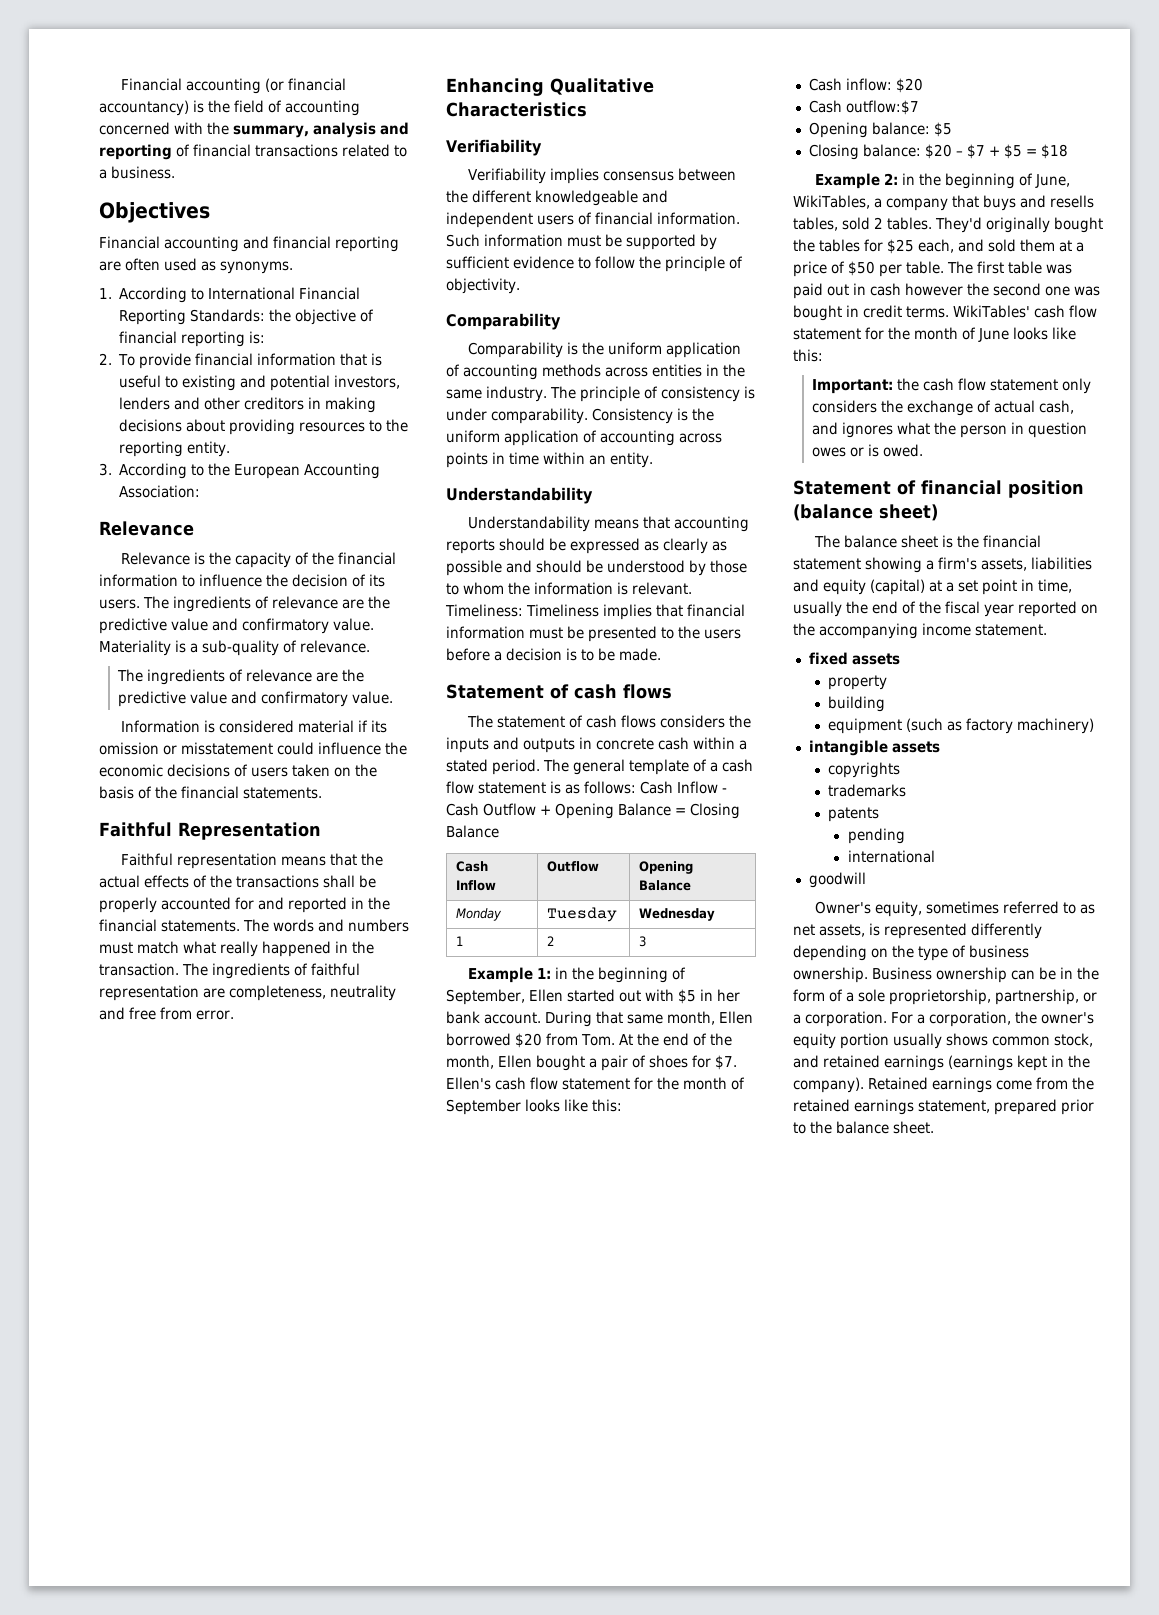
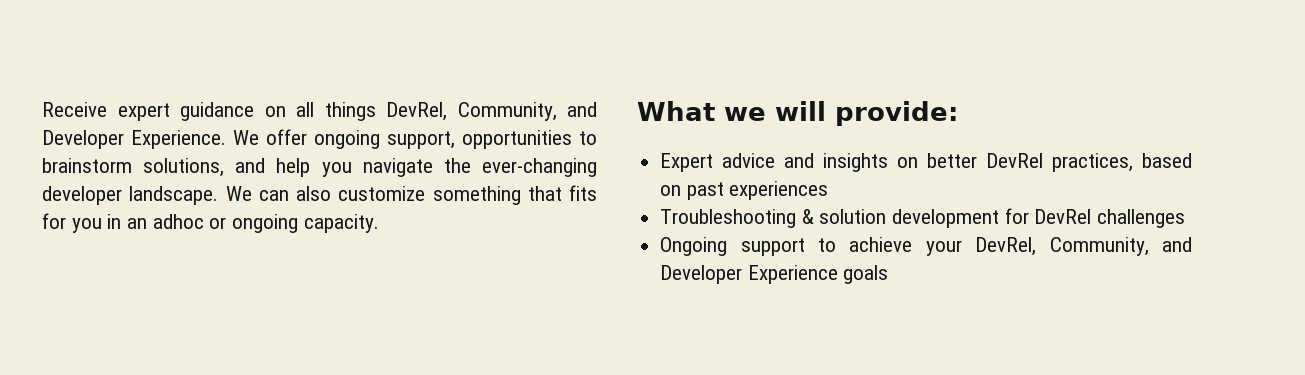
[121,78,347,94] [99,100,360,116] [99,122,409,138] [99,144,407,160] [99,166,175,179] [99,202,210,223] [99,236,399,252] [99,258,293,274] [99,287,361,303] [119,309,375,325] [119,331,266,347] [99,353,383,369] [119,375,401,391] [119,397,377,413] [119,419,409,435] [119,441,231,457] [99,463,381,479] [119,485,201,498] [99,521,194,536] [121,552,397,568] [99,574,385,587] [99,596,390,612] [99,618,374,634] [99,640,370,656] [117,669,365,685] [118,691,394,707] [121,720,388,733] [99,742,407,755] [99,764,377,777] [99,786,322,799] [99,822,321,840] [121,853,384,869] [99,875,376,888] [99,897,390,913] [99,919,409,932] [99,941,374,957] [99,963,360,979] [99,985,396,1001] [99,1007,234,1020] [446,78,654,96] [446,102,587,117] [446,139,542,156] [468,168,737,184] [446,190,668,206] [446,212,740,228] [446,234,717,250] [446,256,743,272] [446,278,520,294] [446,313,561,330] [468,342,742,358] [446,364,745,380] [446,386,755,402] [446,408,714,424] [446,430,722,446] [446,452,653,468] [446,487,593,504] [468,516,750,532] [446,538,727,554] [446,560,747,576] [446,582,692,595] [445,604,745,620] [446,626,741,642] [446,648,661,661] [446,684,672,699] [467,715,752,728] [446,737,747,753] [446,759,753,775] [446,781,727,794] [446,803,740,819] [446,825,499,838] [456,861,489,872] [456,880,497,891] [547,861,600,872] [639,861,694,874] [639,880,692,891] [456,908,503,921] [547,907,618,922] [639,908,716,921] [456,936,464,946] [547,936,555,946] [639,936,647,947] [468,967,687,983] [446,989,740,1005] [446,1011,753,1027] [446,1033,732,1048] [446,1055,737,1071] [446,1077,745,1090] [446,1099,622,1115] [808,78,923,93] [808,100,919,115] [808,122,952,138] [808,144,1068,160] [815,173,1071,189] [793,195,1094,211] [793,217,1103,233] [793,239,1084,254] [793,261,1072,277] [793,283,1100,299] [793,305,1097,321] [793,327,1076,342] [793,349,823,362] [812,378,1092,394] [812,400,1075,416] [812,422,1088,438] [812,444,924,457] [793,480,1084,498] [793,504,938,521] [814,535,1042,548] [793,557,1092,573] [793,579,1072,595] [793,601,1098,617] [793,623,1047,639] [808,652,900,665] [828,675,888,690] [828,696,886,712] [828,718,1095,734] [808,740,940,756] [828,762,901,778] [828,784,907,797] [828,807,880,822] [847,828,905,844] [847,850,935,863] [808,872,866,888] [815,901,1096,917] [793,923,1042,939] [793,945,1029,961] [793,967,1099,983] [793,989,1097,1005] [793,1011,1094,1027] [793,1033,1093,1049] [793,1055,1090,1071] [793,1077,1094,1093] [793,1099,1094,1115] [793,1121,934,1134] Financial accounting (or financial accountancy) is the field of accounting concerned with the summary, analysis and reporting of financial transactions related to a business. // Objectives // Financial accounting and financial reporting are often used as synonyms. // 1. According to International Financial Reporting Standards: the objective of financial reporting is: // 2. To provide financial information that is useful to existing and potential investors, lenders and other creditors in making decisions about providing resources to the reporting entity. // 3. According to the European Accounting Association: // Relevance // Relevance is the capacity of the financial information to influence the decision of its users. The ingredients of relevance are the predictive value and confirmatory value. Materiality is a sub-quality of relevance. // The ingredients of relevance are the predictive value and confirmatory value. // Information is considered material if its omission or misstatement could influence the economic decisions of users taken on the basis of the financial statements. // Faithful Representation // Faithful representation means that the actual effects of the transactions shall be properly accounted for and reported in the financial statements. The words and numbers must match what really happened in the transaction. The ingredients of faithful representation are completeness, neutrality and free from error. // Enhancing Qualitative Characteristics // Verifiability // Verifiability implies consensus between the different knowledgeable and independent users of financial information. Such information must be supported by sufficient evidence to follow the principle of objectivity. // Comparability // Comparability is the uniform application of accounting methods across entities in the same industry. The principle of consistency is under comparability. Consistency is the uniform application of accounting across points in time within an entity. // Understandability // Understandability means that accounting reports should be expressed as clearly as possible and should be understood by those to whom the information is relevant. Timeliness: Timeliness implies that financial information must be presented to the users before a decision is to be made. // Statement of cash flows // The statement of cash flows considers the inputs and outputs in concrete cash within a stated period. The general template of a cash flow statement is as follows: Cash Inflow - Cash Outflow + Opening Balance = Closing Balance // Cash Inflow | Outflow | Opening Balance // Monday | Tuesday | Wednesday // 1 | 2 | 3 // Example 1: in the beginning of September, Ellen started out with $5 in her bank account. During that same month, Ellen borrowed $20 from Tom. At the end of the month, Ellen bought a pair of shoes for $7. Ellen's cash flow statement for the month of September looks like this: // Cash inflow: $20 // Cash outflow:$7 // Opening balance: $5 // Closing balance: $20 – $7 + $5 = $18 // Example 2: in the beginning of June, WikiTables, a company that buys and resells tables, sold 2 tables. They'd originally bought the tables for $25 each, and sold them at a price of $50 per table. The first table was paid out in cash however the second one was bought in credit terms. WikiTables' cash flow statement for the month of June looks like this: // Important: the cash flow statement only considers the exchange of actual cash, and ignores what the person in question owes or is owed. // Statement of financial position (balance sheet) // The balance sheet is the financial statement showing a firm's assets, liabilities and equity (capital) at a set point in time, usually the end of the fiscal year reported on the accompanying income statement. // fixed assets // property // building // equipment (such as factory machinery) // intangible assets // copyrights // trademarks // patents // pending // international // goodwill // Owner's equity, sometimes referred to as net assets, is represented differently depending on the type of business ownership. Business ownership can be in the form of a sole proprietorship, partnership, or a corporation. For a corporation, the owner's equity portion usually shows common stock, and retained earnings (earnings kept in the company). Retained earnings come from the retained earnings statement, prepared prior to the balance sheet. -> [42,102,597,121] [42,129,597,149] [42,158,597,177] [42,185,597,205] [42,213,379,233] [637,101,958,126] [660,153,1192,172] [660,181,829,200] [660,208,1186,228] [660,237,1192,256] [660,265,889,284] Receive expert guidance on all things DevRel, Community, and Developer Experience. We offer ongoing support, opportunities to brainstorm solutions, and help you navigate the ever-changing developer landscape. We can also customize something that fits for you in an adhoc or ongoing capacity. // What we will provide: // Expert advice and insights on better DevRel practices, based on past experiences // Troubleshooting & solution development for DevRel challenges // Ongoing support to achieve your DevRel, Community, and Developer Experience goals

